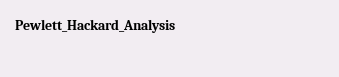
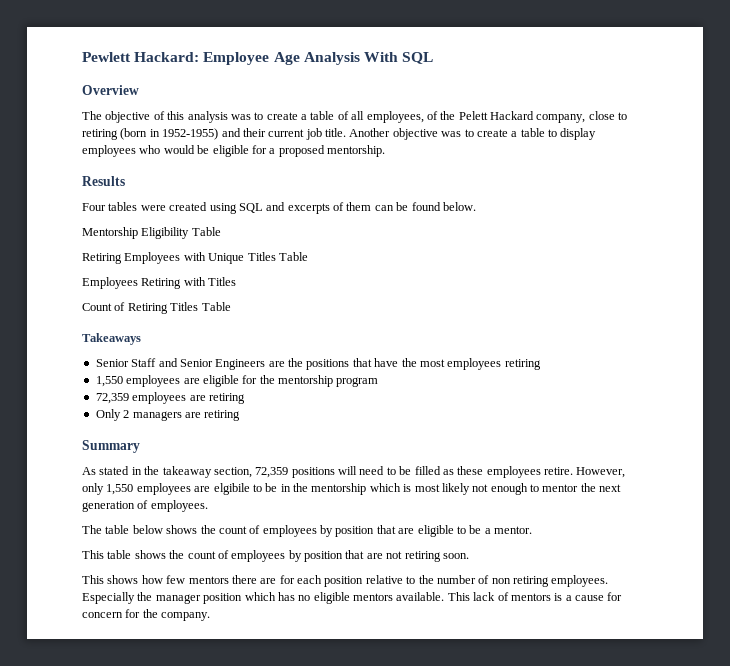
[15,19,175,33] Pewlett_Hackard_Analysis -> [82,52,434,65] [82,85,139,95] [82,111,628,123] [82,128,597,140] [82,145,385,157] [82,176,125,186] [82,202,476,214] [82,227,221,239] [82,252,308,264] [82,277,237,289] [82,302,231,314] [82,333,141,345] [95,358,541,370] [95,375,379,387] [95,392,245,404] [95,409,241,421] [82,440,140,453] [82,466,626,478] [82,483,622,495] [82,500,208,512] [82,525,532,537] [82,550,469,562] [82,575,609,587] [82,592,623,604] [82,609,211,621] Pewlett Hackard: Employee Age Analysis With SQL // Overview // The objective of this analysis was to create a table of all employees, of the Pelett Hackard company, close to retiring (born in 1952-1955) and their current job title. Another objective was to create a table to display employees who would be eligible for a proposed mentorship. // Results // Four tables were created using SQL and excerpts of them can be found below. // Mentorship Eligibility Table // Retiring Employees with Unique Titles Table // Employees Retiring with Titles // Count of Retiring Titles Table // Takeaways // Senior Staff and Senior Engineers are the positions that have the most employees retiring // 1,550 employees are eligible for the mentorship program // 72,359 employees are retiring // Only 2 managers are retiring // Summary // As stated in the takeaway section, 72,359 positions will need to be filled as these employees retire. However, only 1,550 employees are elgibile to be in the mentorship which is most likely not enough to mentor the next generation of employees. // The table below shows the count of employees by position that are eligible to be a mentor. // This table shows the count of employees by position that are not retiring soon. // This shows how few mentors there are for each position relative to the number of non retiring employees. Especially the manager position which has no eligible mentors available. This lack of mentors is a cause for concern for the company.

